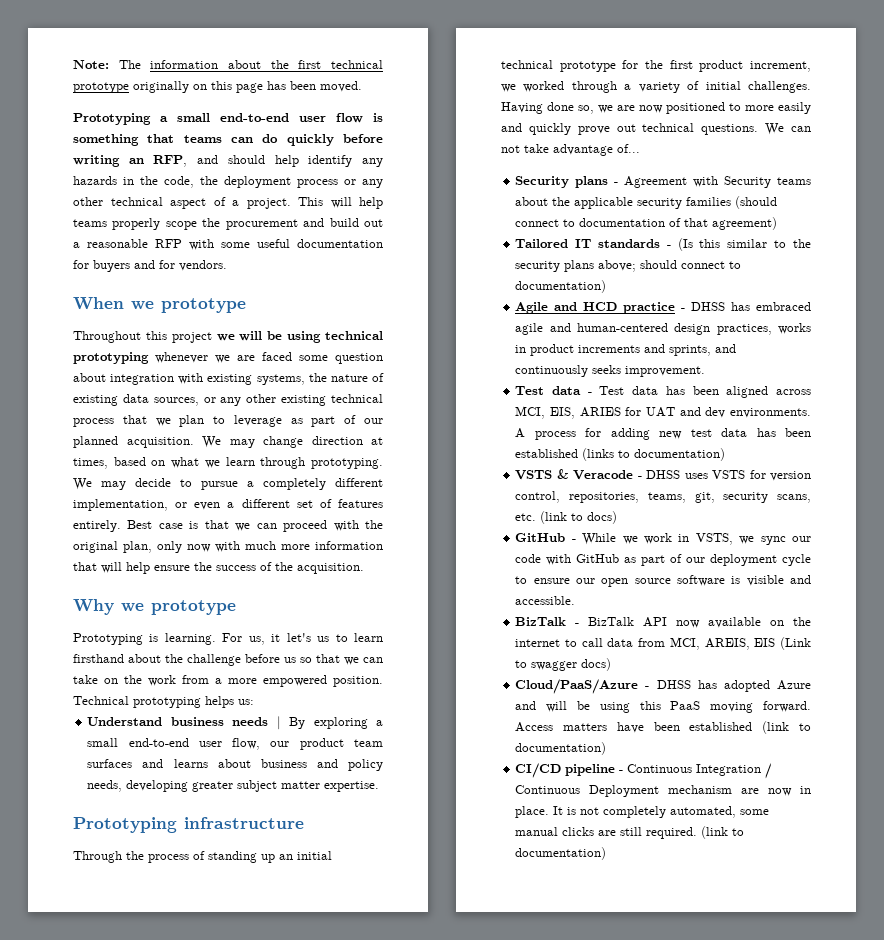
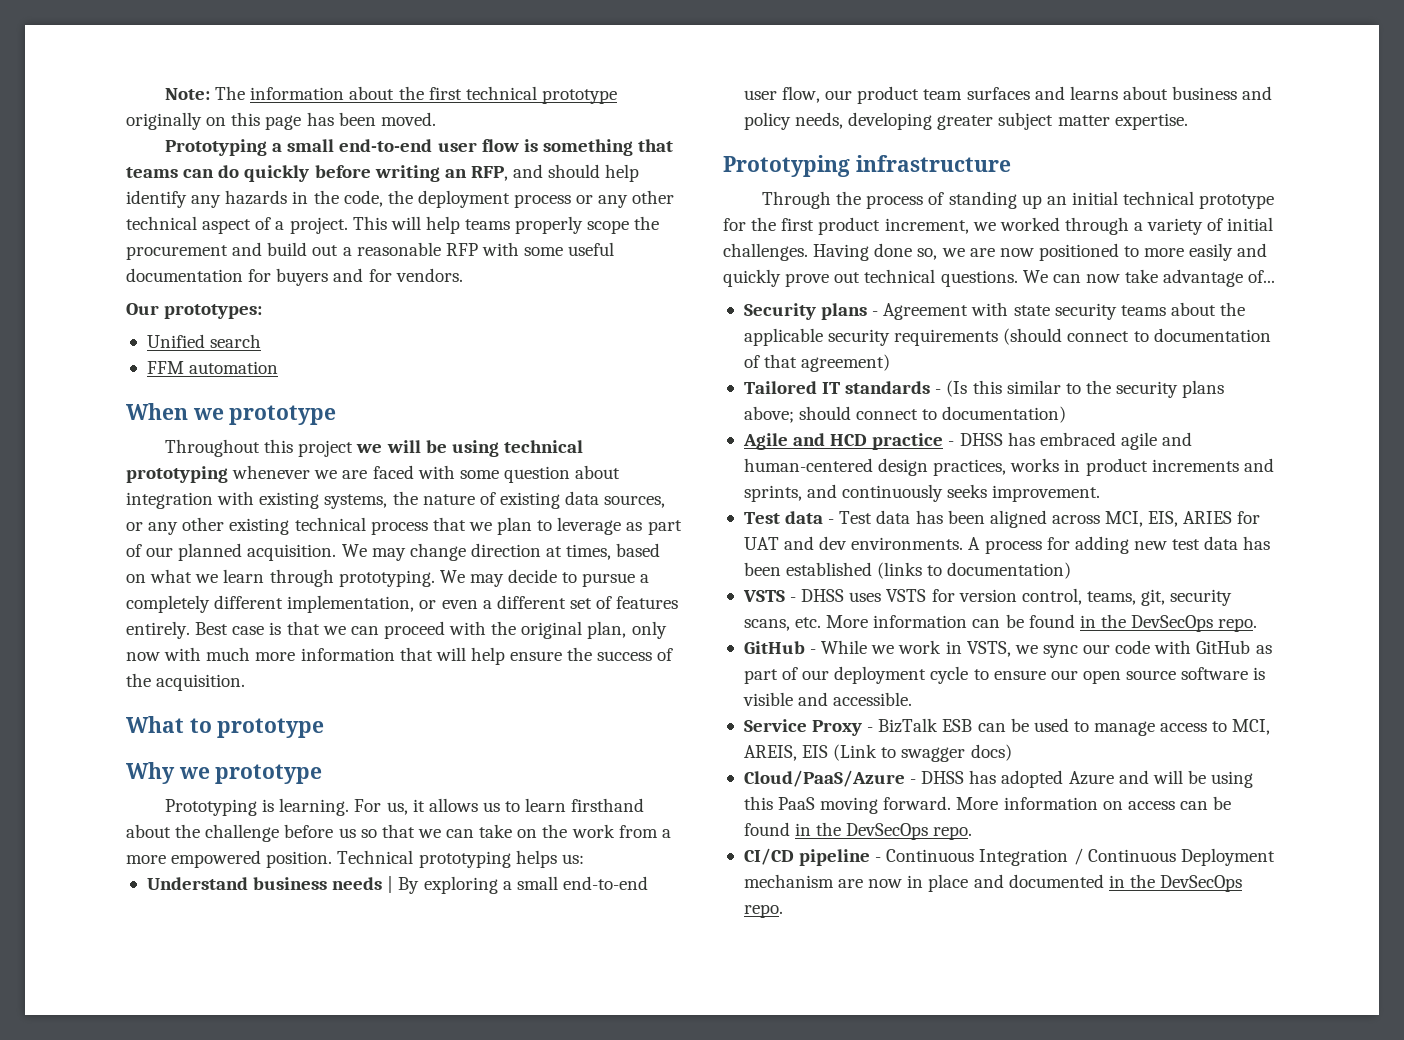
(227, 265) none -> [126,303,263,319] [146,334,262,348] [146,361,279,374] // Our prototypes: // Unified search // FFM automation
(292, 356) none -> [417,465,455,479] with
(364, 568) none -> [126,716,325,738] // What to prototype
[286,633,311,642] let's -> [428,798,478,812] allows
[501,145,520,153] not -> [1085,274,1120,283] now
[724,176,772,188] Security -> [1013,303,1117,320] state security
[686,197,732,206] families -> [894,329,999,346] requirements
[556,469,634,480] & Veracode -> (785, 596) none
[569,492,640,503] repositories, -> (1082, 596) none
[540,511,618,524] (link to docs) -> [826,614,1258,632] More information can be found in the DevSecOps repo.
[515,617,811,628] [515,638,666,647] BizTalk - BizTalk API now available on the internet to call data from -> [743,718,1228,736] Service Proxy - BizTalk ESB can be used to manage access to
[515,721,811,734] [515,742,607,755] Access matters have been established (link to documentation) -> [956,796,1232,810] [743,822,973,840] More information on access can be found in the DevSecOps repo.
[515,806,770,818] [515,826,745,839] [515,847,607,860] place. It is not completely automated, some manual clicks are still required. (link to documentation) -> [928,874,1243,892] [743,904,783,918] place and documented in the DevSecOps repo.

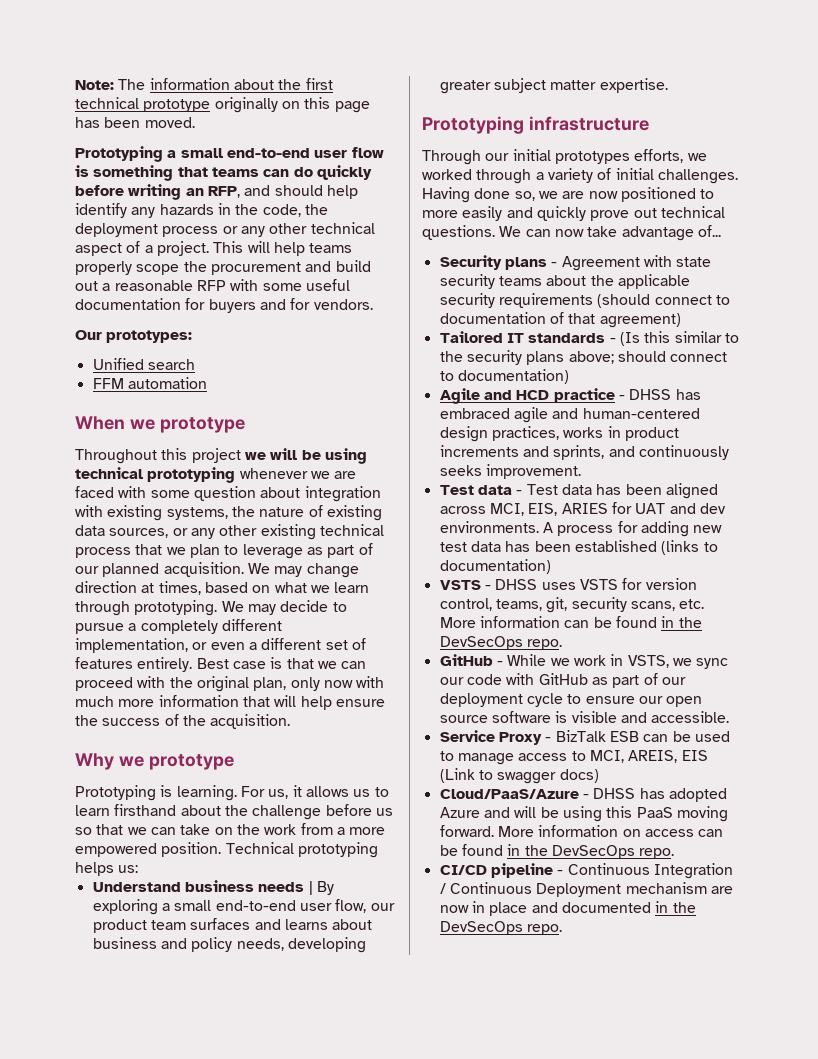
[126,716,325,738] // What to prototype -> (291, 721) none
[836,191,1275,209] [723,217,969,235] the process of standing up an initial technical prototype for the first product increment, -> [485,149,684,164] our initial prototypes efforts,

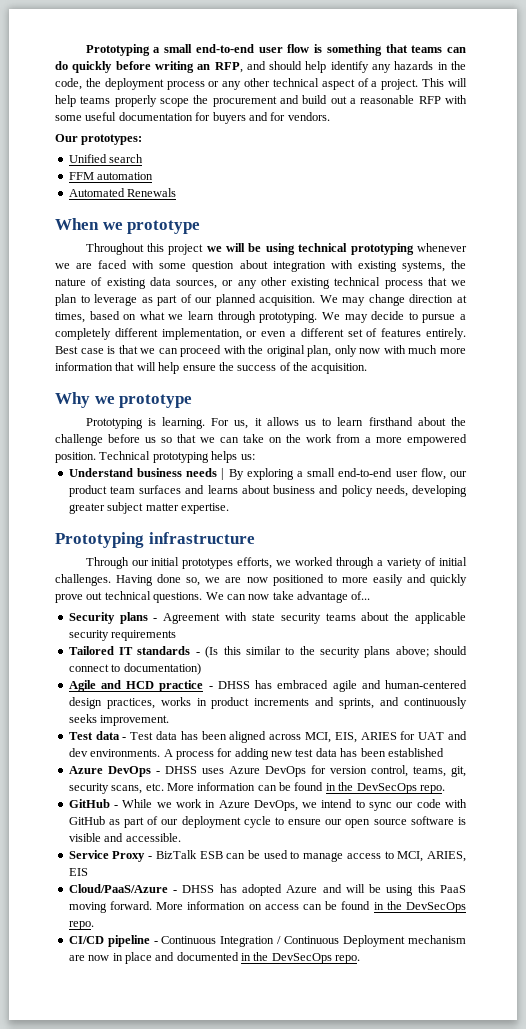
[75,78,333,90] [75,97,370,113] [75,117,195,128] Note: The information about the first technical prototype originally on this page has been moved. // -> (85, 50) none
(207, 383) none -> [68,188,177,197] // Automated Renewals
[597,294,730,308] [439,312,681,328] (should connect to documentation of that agreement) -> (177, 635) none
[661,540,718,555] [439,559,551,574] [439,580,481,590] (links to documentation) // VSTS -> [68,766,151,777] // Azure DevOps
[579,579,618,590] VSTS -> [228,766,306,777] Azure DevOps
[627,655,692,668] VSTS, we -> [218,799,365,811] Azure DevOps, we intend to
[628,750,678,763] AREIS, -> [426,851,466,862] ARIES,
[439,768,599,784] (Link to swagger docs) -> (88, 872) none

